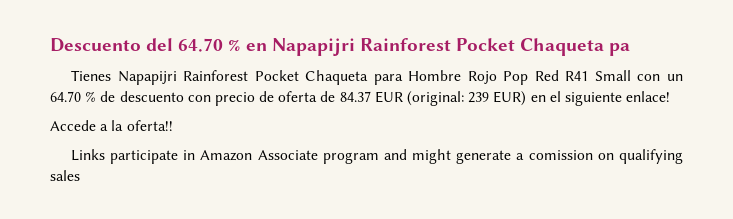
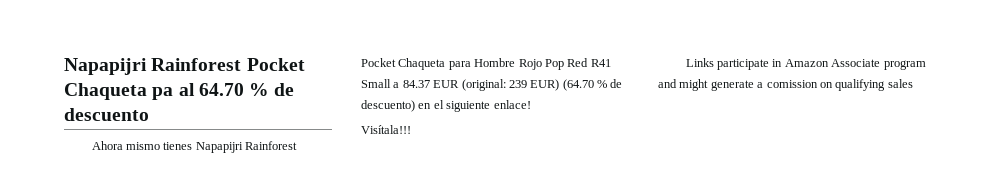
[50,38,267,52] Descuento del 64.70 % en -> (64, 66) none
[70,70,111,81] // Tienes -> [178,83,295,96] [64,108,149,121] [91,141,193,150] al 64.70 % de descuento // Ahora mismo tienes
[637,74,683,81] [50,91,336,106] con un 64.70 % de descuento con precio de oferta de -> [393,82,400,88] a
(527, 98) none -> [562,79,623,91] [361,100,415,112] (64.70 % de descuento)
[50,120,173,131] Accede a la oferta!! -> [361,125,411,134] Visítala!!!

